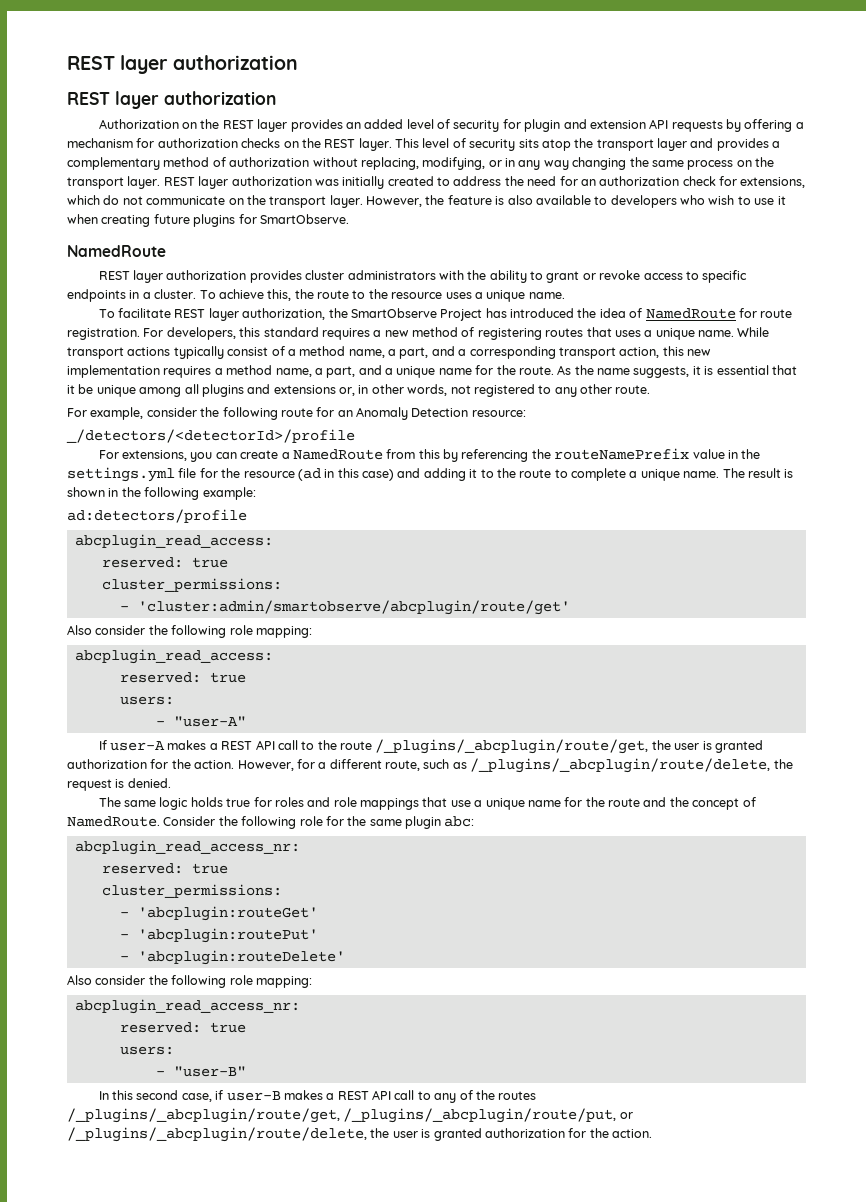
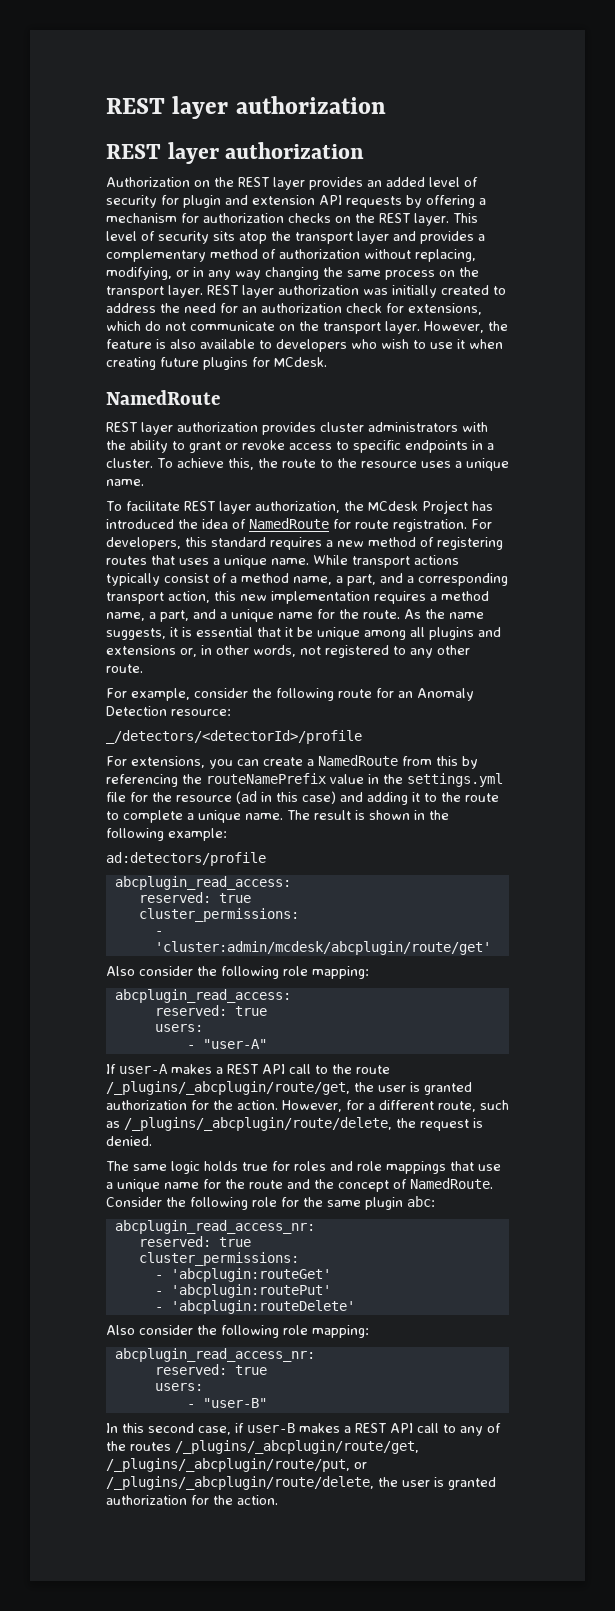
[259,214,349,224] SmartObserve. -> [274,357,327,367] MCdesk.
[350,308,437,318] SmartObserve -> [367,501,418,511] MCdesk
[137,600,570,615] 'cluster:admin/smartobserve/abcplugin/route/get' -> [154,941,491,955] 'cluster:admin/mcdesk/abcplugin/route/get'

